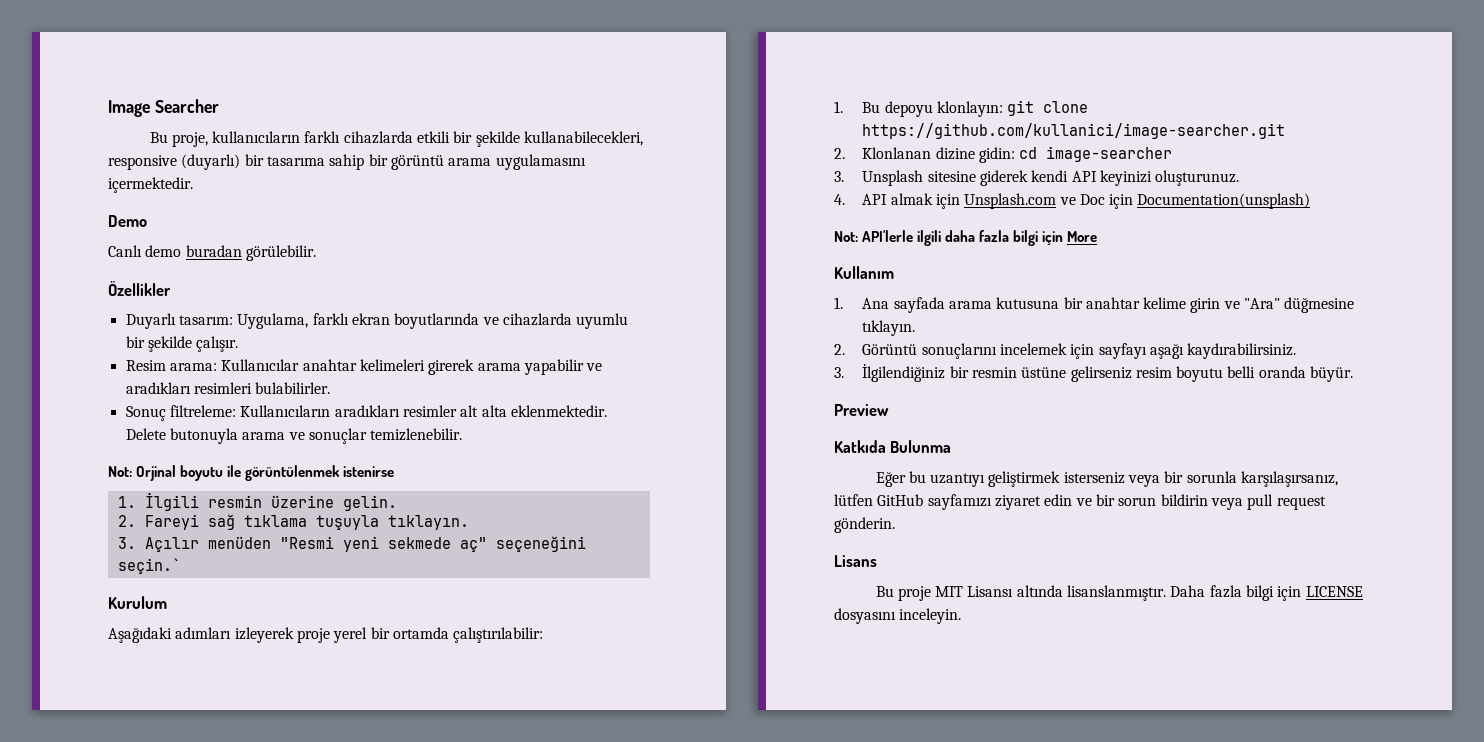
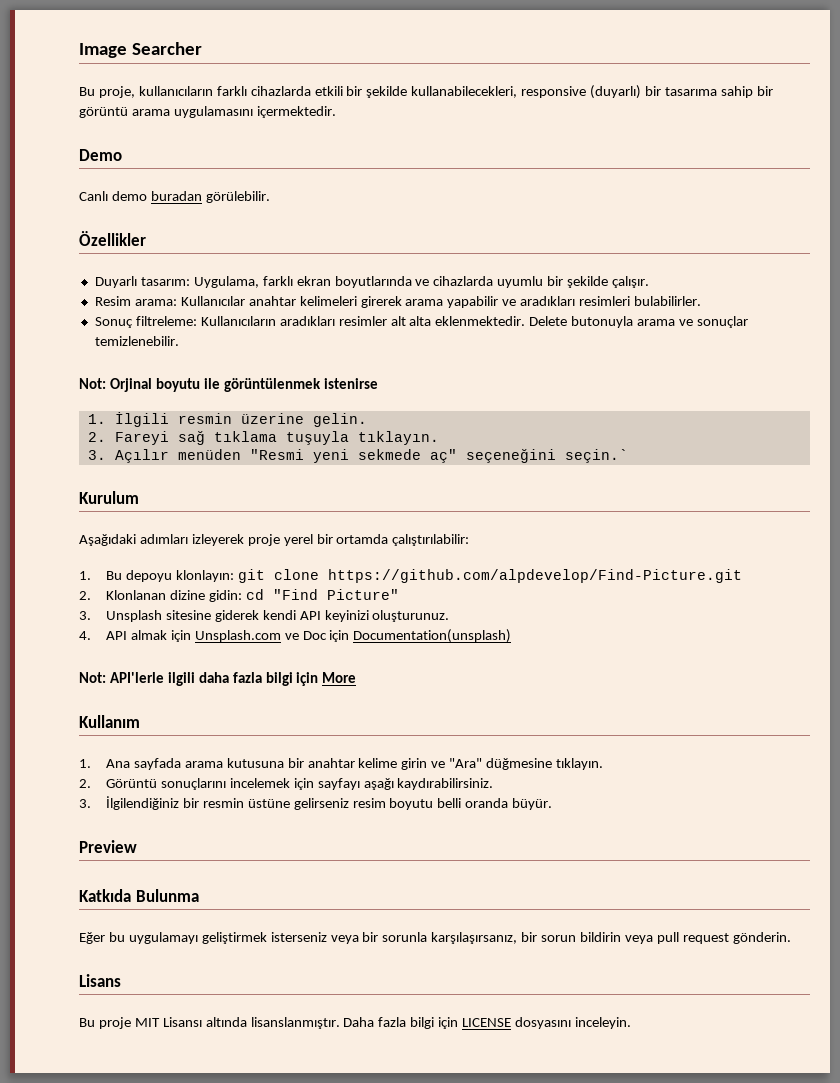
[862,123,1286,139] https://github.com/kullanici/image-searcher.git -> [327,569,742,583] https://github.com/alpdevelop/Find-Picture.git
[1046,146,1173,162] image-searcher -> [272,589,399,600] "Find Picture"
[930,473,986,487] uzantıyı -> [128,932,198,944] uygulamayı
[834,494,1092,510] lütfen GitHub sayfamızı ziyaret edin ve -> (518, 938) none

